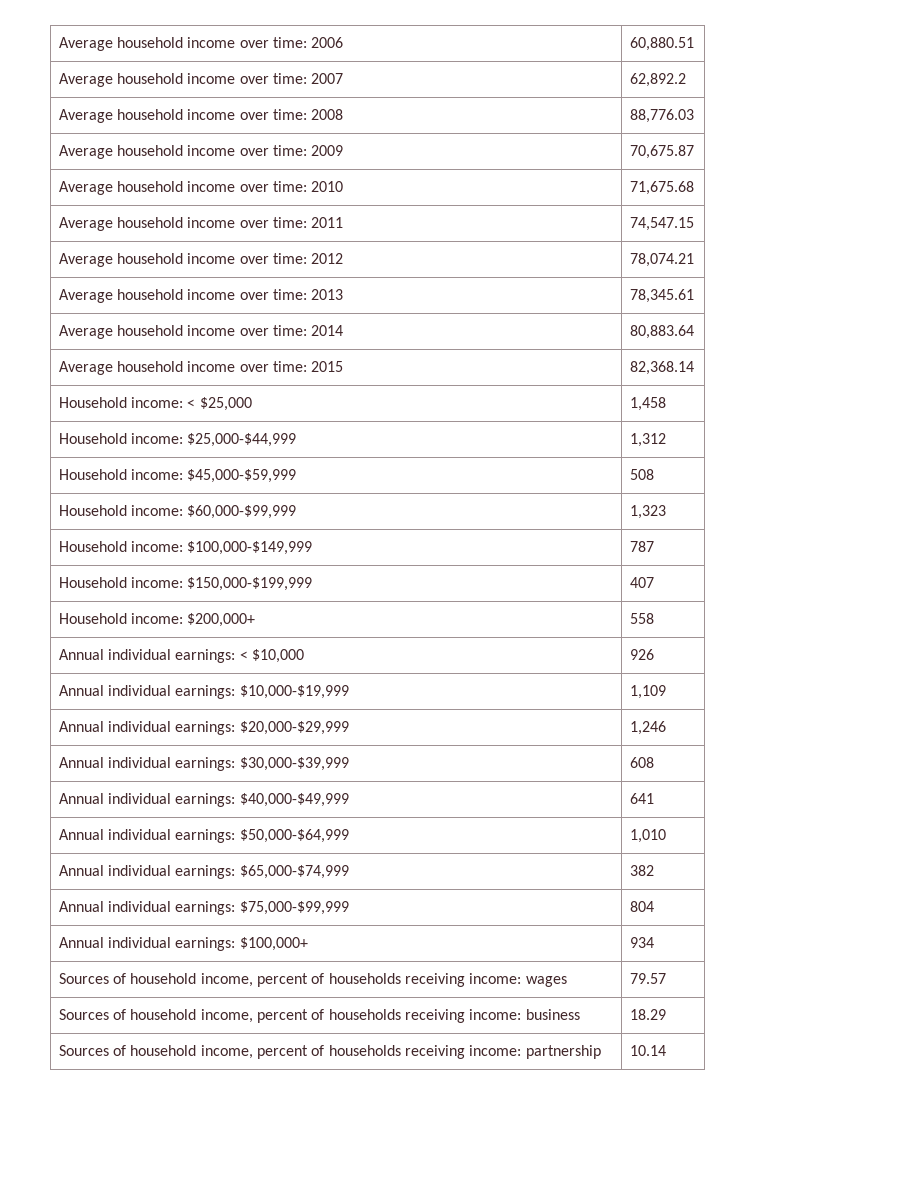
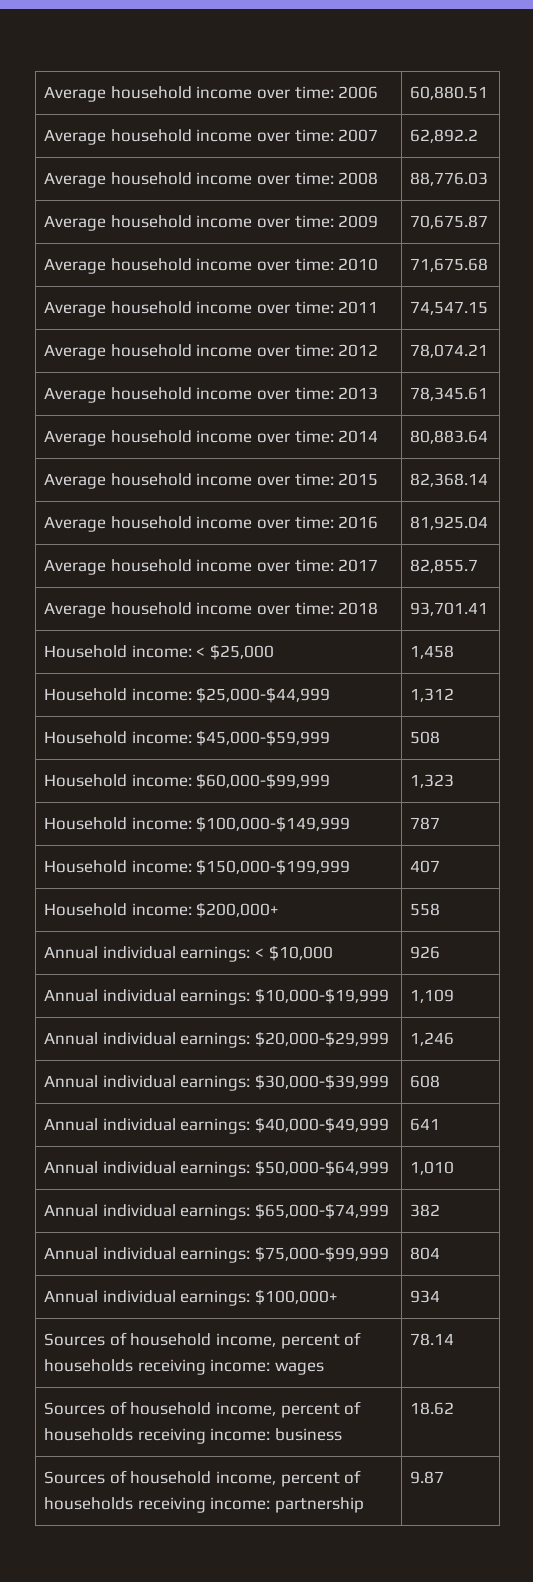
(694, 368) none -> [44,516,379,532] [410,516,489,530] [44,559,379,575] [410,559,479,573] [44,602,379,618] [410,602,489,616] // Average household income over time: 2016 | 81,925.04 // Average household income over time: 2017 | 82,855.7 // Average household income over time: 2018 | 93,701.41
[629,973,666,984] 79.57 -> [410,1333,455,1346] 78.14
[629,1009,666,1020] 18.29 -> [410,1402,455,1415] 18.62
[629,1045,666,1056] 10.14 -> [410,1471,445,1484] 9.87

